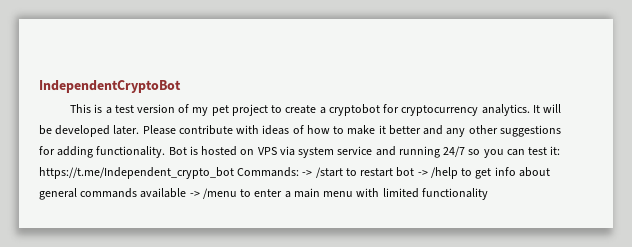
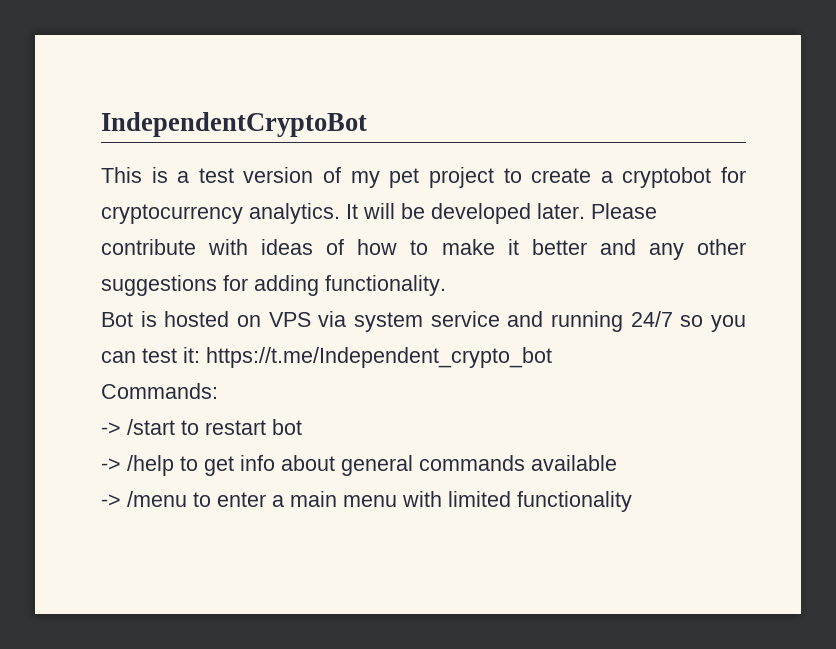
(166, 152) none -> (446, 285) //
(234, 173) none -> (552, 357) //
(300, 172) none -> (218, 391) //
(415, 172) none -> (302, 427) //
(187, 193) none -> (617, 463) //

